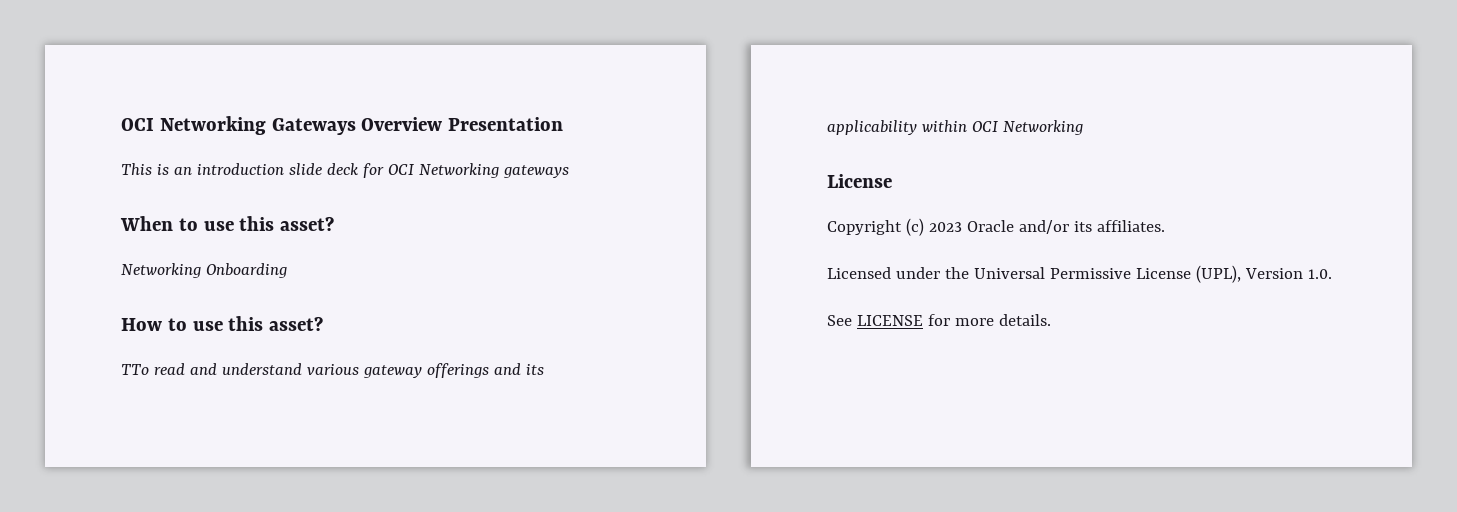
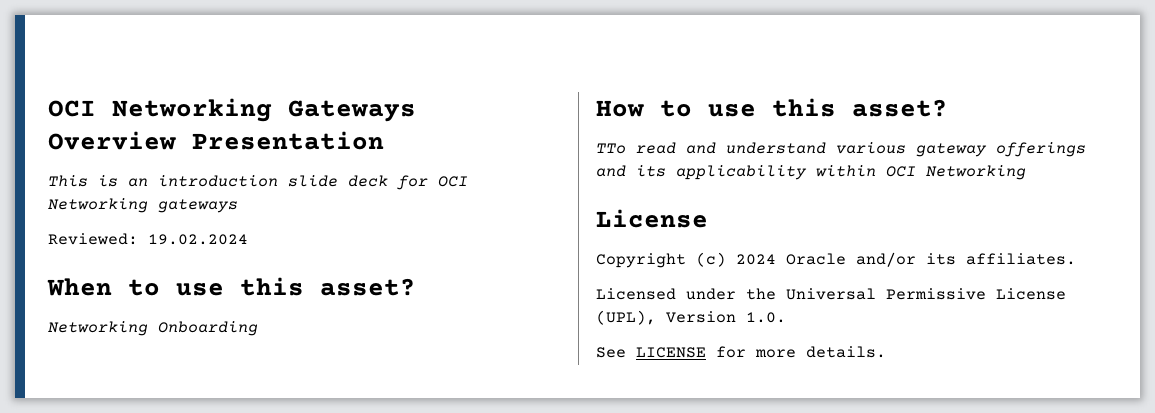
(569, 171) none -> [48,233,248,245] // Reviewed: 19.02.2024
[928,222,962,232] 2023 -> [736,254,776,265] 2024

